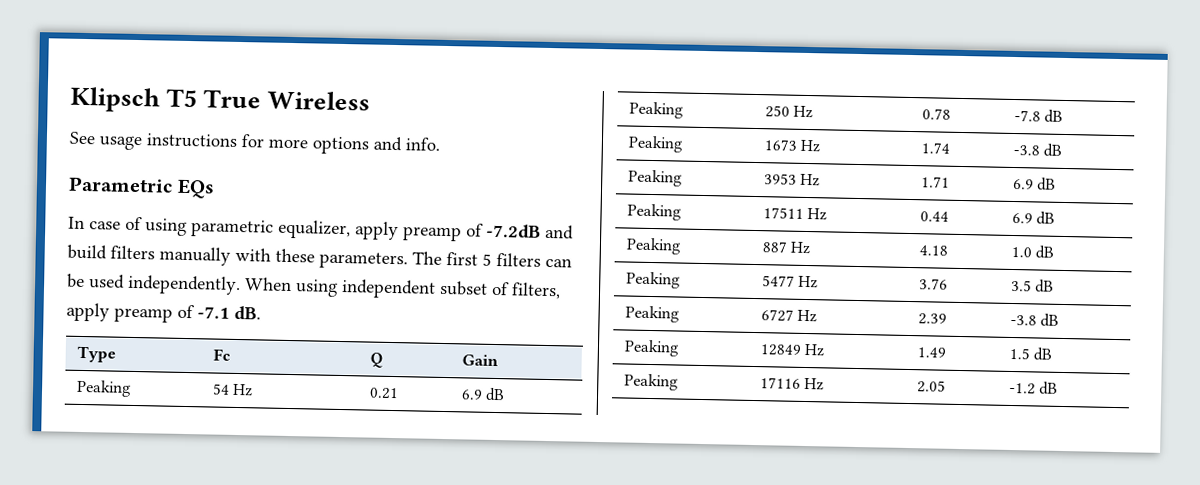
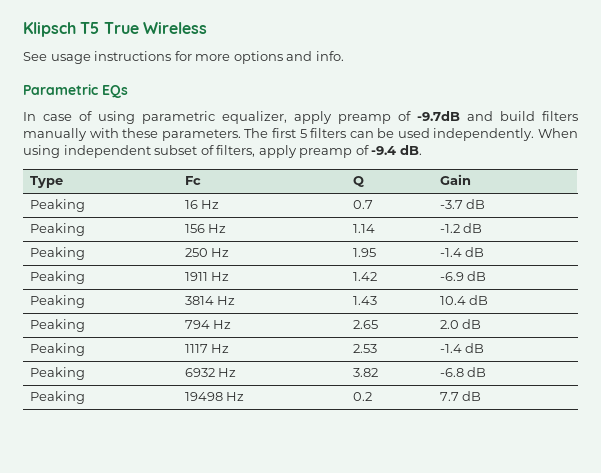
[486,223,541,239] -7.2dB -> [417,111,460,121] -9.7dB
[197,306,230,319] -7.1 -> [371,146,397,155] -9.4
[211,383,254,397] [368,387,399,400] [460,389,483,400] 54 Hz | 0.21 | 6.9 -> [184,200,220,209] [352,200,373,209] [439,199,486,209] [29,223,85,236] [184,224,227,233] [352,224,375,233] [439,224,460,233] 16 Hz | 0.7 | -3.7 dB // Peaking | 156 Hz | 1.14 | -1.2
[921,108,951,120] [1013,109,1064,123] [627,135,683,153] [763,139,822,153] [920,142,950,154] [1012,143,1063,157] [627,169,682,187] [763,173,821,187] [920,176,950,188] [1012,177,1057,191] [626,203,681,221] [762,207,828,221] [919,211,949,222] [1011,211,1056,225] [625,237,681,255] [761,241,812,255] [918,245,949,256] [1010,245,1056,259] [625,271,680,289] [761,275,819,289] [918,278,948,290] [1010,279,1055,293] [624,305,679,323] [760,309,818,323] [917,313,947,325] [1009,313,1060,327] [623,339,679,357] [759,343,826,357] [916,347,947,358] [1008,347,1054,361] [623,373,678,391] [759,377,825,391] [916,380,946,393] [1008,381,1059,395] 0.78 | -7.8 dB // Peaking | 1673 Hz | 1.74 | -3.8 dB // Peaking | 3953 Hz | 1.71 | 6.9 dB // Peaking | 17511 Hz | 0.44 | 6.9 dB // Peaking | 887 Hz | 4.18 | 1.0 dB // Peaking | 5477 Hz | 3.76 | 3.5 dB // Peaking | 6727 Hz | 2.39 | -3.8 dB // Peaking | 12849 Hz | 1.49 | 1.5 dB // Peaking | 17116 Hz | 2.05 | -1.2 dB -> [352,248,376,257] [439,247,485,257] [29,271,85,284] [184,272,230,281] [352,272,377,281] [439,271,487,281] [29,295,85,308] [184,296,236,305] [352,296,377,305] [439,295,489,305] [29,319,85,332] [184,320,232,329] [352,320,378,329] [439,319,482,329] [29,343,85,356] [184,344,230,353] [352,344,377,353] [439,343,485,353] [29,367,85,380] [184,368,237,377] [352,368,378,377] [439,367,487,377] [29,391,85,404] [184,392,245,401] [352,392,372,401] [439,391,482,401] 1.95 | -1.4 dB // Peaking | 1911 Hz | 1.42 | -6.9 dB // Peaking | 3814 Hz | 1.43 | 10.4 dB // Peaking | 794 Hz | 2.65 | 2.0 dB // Peaking | 1117 Hz | 2.53 | -1.4 dB // Peaking | 6932 Hz | 3.82 | -6.8 dB // Peaking | 19498 Hz | 0.2 | 7.7 dB

